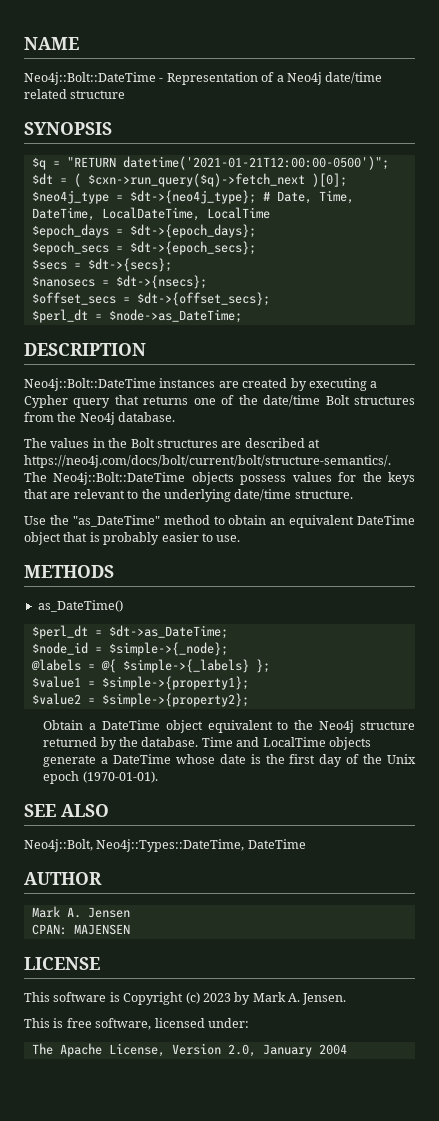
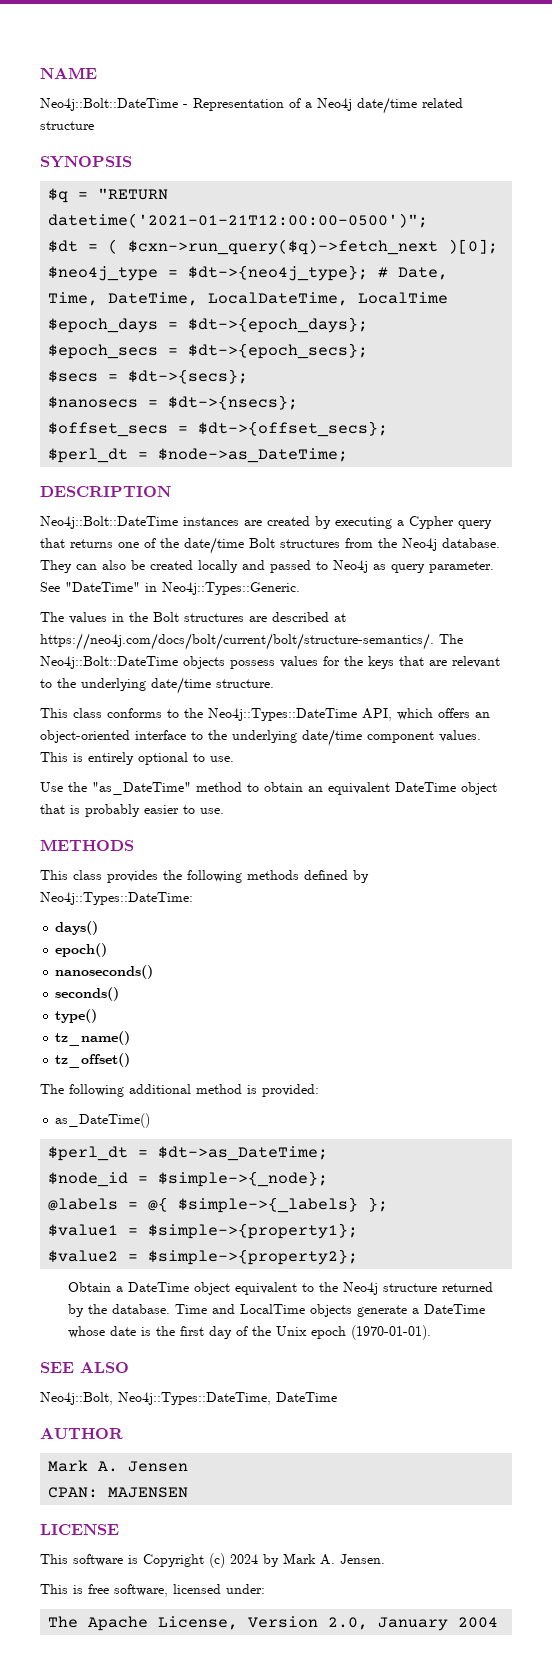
(176, 417) none -> [40,560,494,573] [40,582,300,595] They can also be created locally and passed to Neo4j as query parameter. See "DateTime" in Neo4j::Types::Generic.
(353, 494) none -> [40,708,490,721] [40,729,481,746] [40,752,234,765] // This class conforms to the Neo4j::Types::DateTime API, which offers an object-oriented interface to the underlying date/time component values. This is entirely optional to use.
(114, 571) none -> [40,870,369,883] [40,892,193,905] [55,921,99,935] [55,943,108,957] [55,965,154,979] [55,987,120,1001] [55,1009,98,1023] [55,1031,131,1046] [55,1053,131,1068] [40,1084,319,1097] // This class provides the following methods defined by Neo4j::Types::DateTime: // days() // epoch() // nanoseconds() // seconds() // type() // tz_name() // tz_offset() // The following additional method is provided:
[202,993,231,1002] 2023 -> [230,1554,258,1564] 2024

